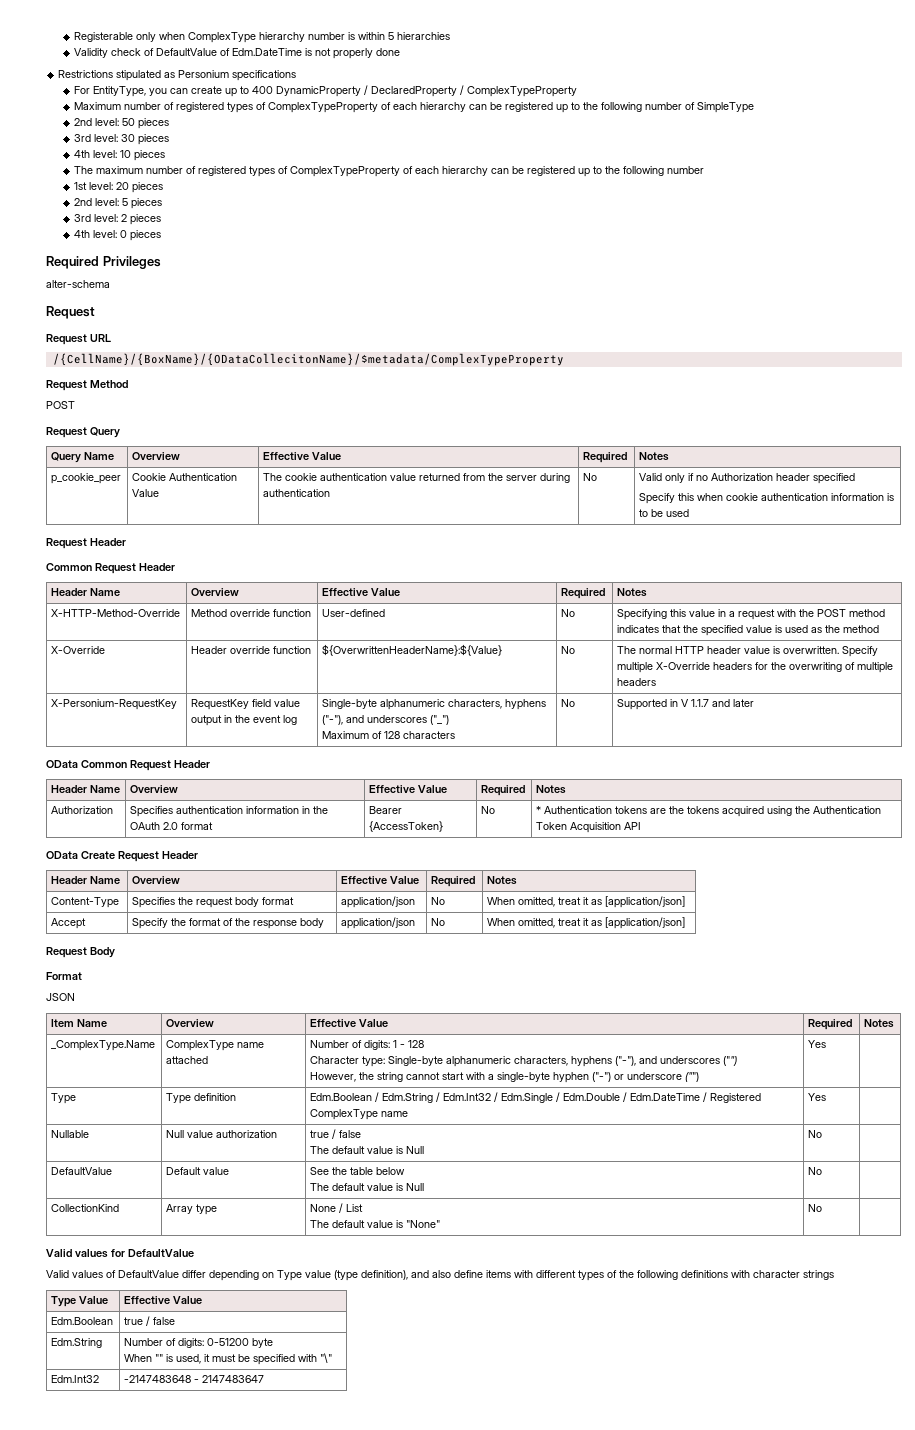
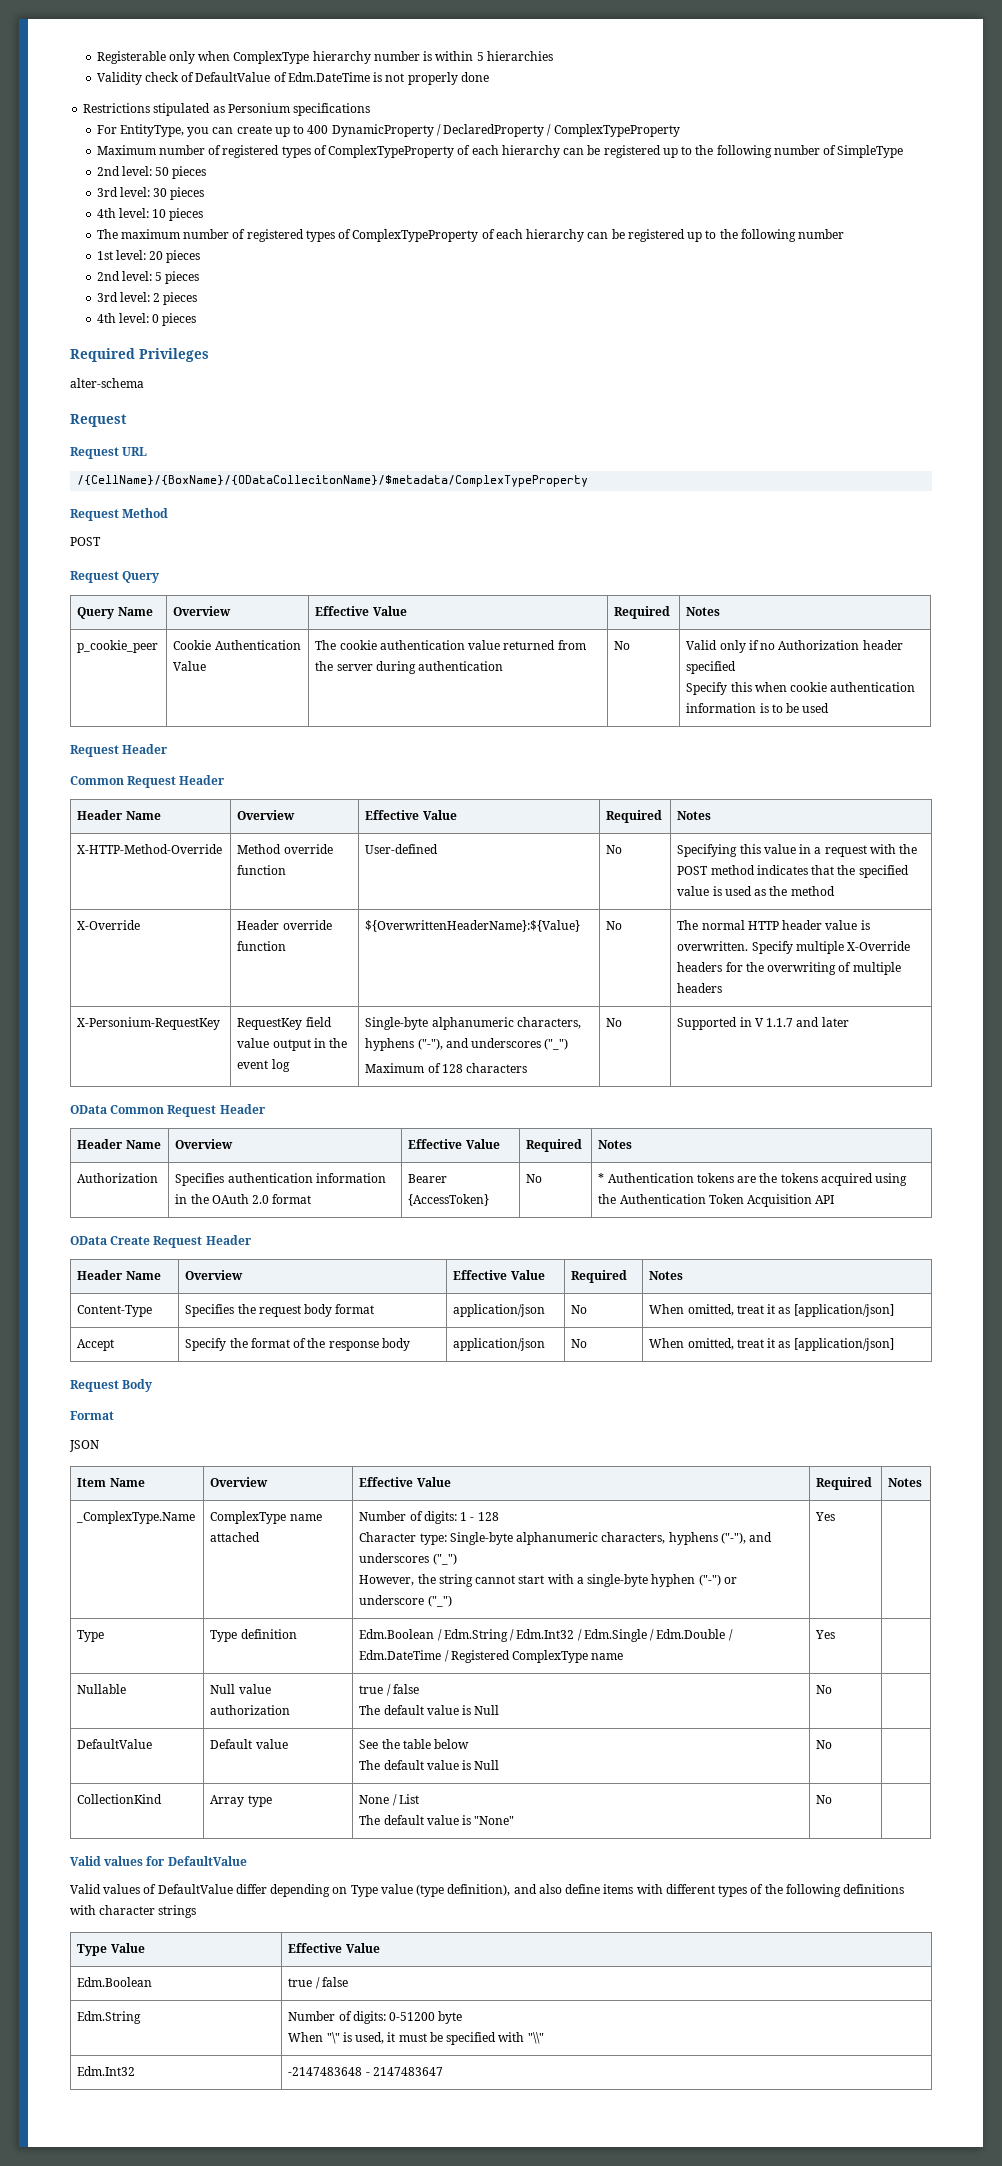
[723,1056,738,1066] ("") -> [432,1553,457,1565] ("_")
[685,1072,700,1082] ("") -> [427,1595,452,1607] ("_")
[155,1354,164,1362] "" -> [326,2032,340,2044] "\"
[320,1353,333,1363] "\" -> [527,2032,544,2044] "\\"

